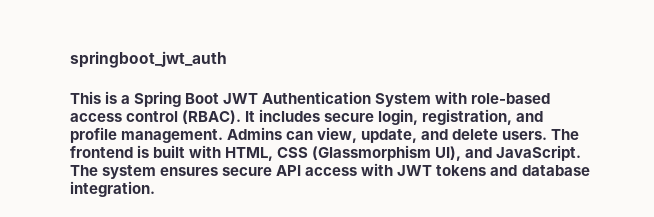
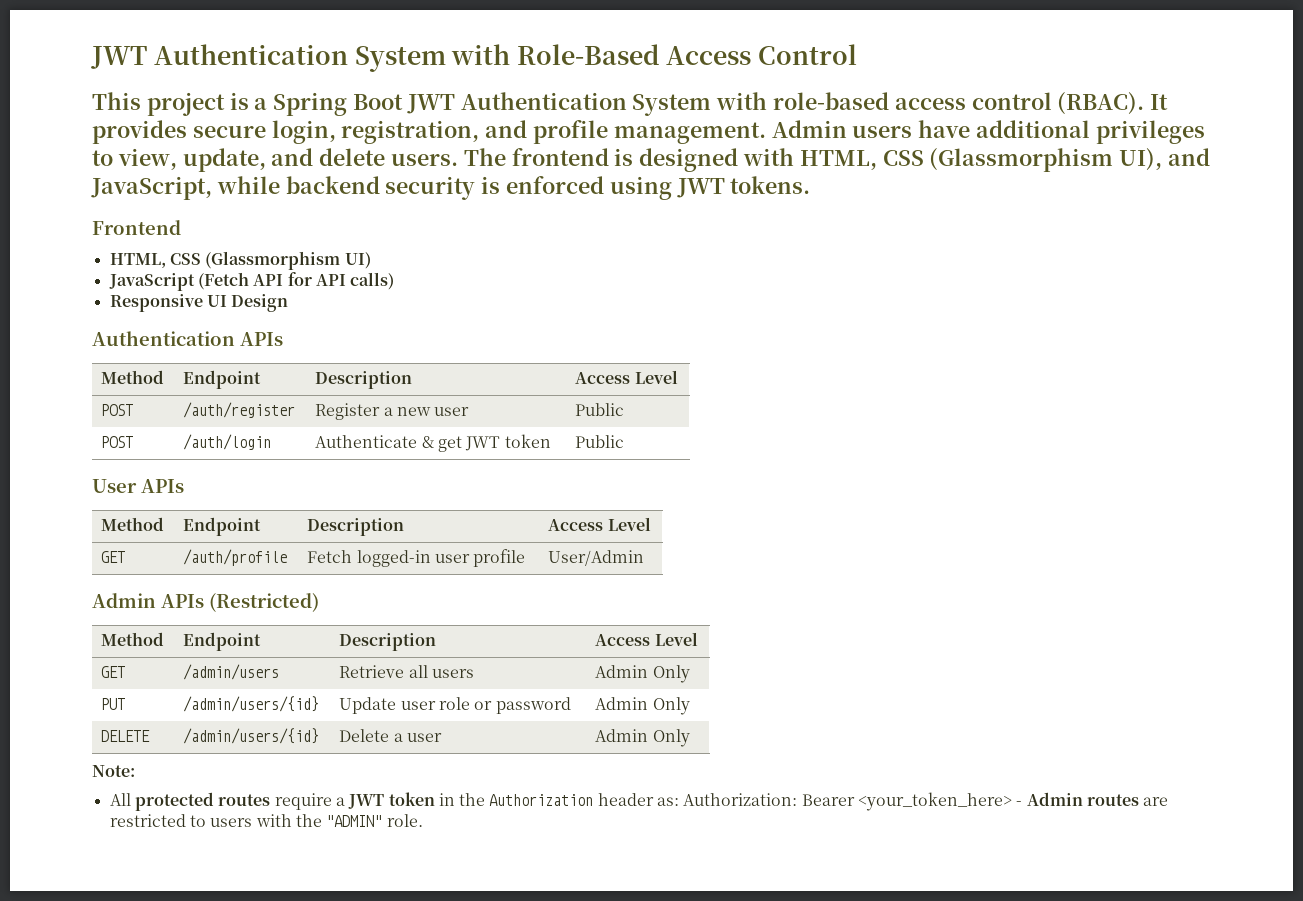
[70,51,227,68] springboot_jwt_auth -> [91,44,857,72] JWT Authentication System with Role-Based Access Control
(101, 97) none -> [146,92,225,116] project
[259,109,321,122] includes -> [92,120,187,144] provides
[227,127,314,140] Admins can -> [771,120,1205,144] [92,150,113,166] Admin users have additional privileges to
[153,145,186,158] built -> [639,148,739,172] designed
[496,145,582,161] [70,163,590,179] [70,181,155,197] JavaScript. The system ensures secure API access with JWT tokens and database integration. -> [91,176,811,200] [92,220,181,235] [109,251,371,270] [108,272,395,291] [109,294,289,312] [92,331,283,346] [101,370,165,384] [183,370,262,389] [315,371,413,389] [575,370,678,384] [101,404,134,416] [183,402,296,418] [315,403,470,420] [575,403,625,416] [101,436,134,448] [183,434,272,450] [315,434,551,452] [575,435,625,448] [92,479,184,493] [101,517,165,531] [183,517,262,536] [307,518,405,536] [548,517,651,531] [101,551,126,563] [183,549,288,566] [307,549,526,567] [548,550,645,566] [92,593,319,612] [101,632,165,646] [183,632,262,651] [339,633,437,651] [595,632,698,646] [101,666,126,678] [183,664,280,680] [339,665,474,678] [595,665,690,683] [101,698,126,710] [183,696,320,712] [339,697,571,714] [595,697,690,715] [101,730,151,742] [183,728,320,744] [339,729,442,742] [595,729,690,747] [92,765,135,777] [109,792,1169,811] [109,814,423,827] JavaScript, while backend security is enforced using JWT tokens. // Frontend // HTML, CSS (Glassmorphism UI) // JavaScript (Fetch API for API calls) // Responsive UI Design // Authentication APIs // Method | Endpoint | Description | Access Level // POST | /auth/register | Register a new user | Public // POST | /auth/login | Authenticate & get JWT token | Public // User APIs // Method | Endpoint | Description | Access Level // GET | /auth/profile | Fetch logged-in user profile | User/Admin // Admin APIs (Restricted) // Method | Endpoint | Description | Access Level // GET | /admin/users | Retrieve all users | Admin Only // PUT | /admin/users/{id} | Update user role or password | Admin Only // DELETE | /admin/users/{id} | Delete a user | Admin Only // Note: // All protected routes require a JWT token in the Authorization header as: Authorization: Bearer <your_token_here> - Admin routes are restricted to users with the "ADMIN" role.

